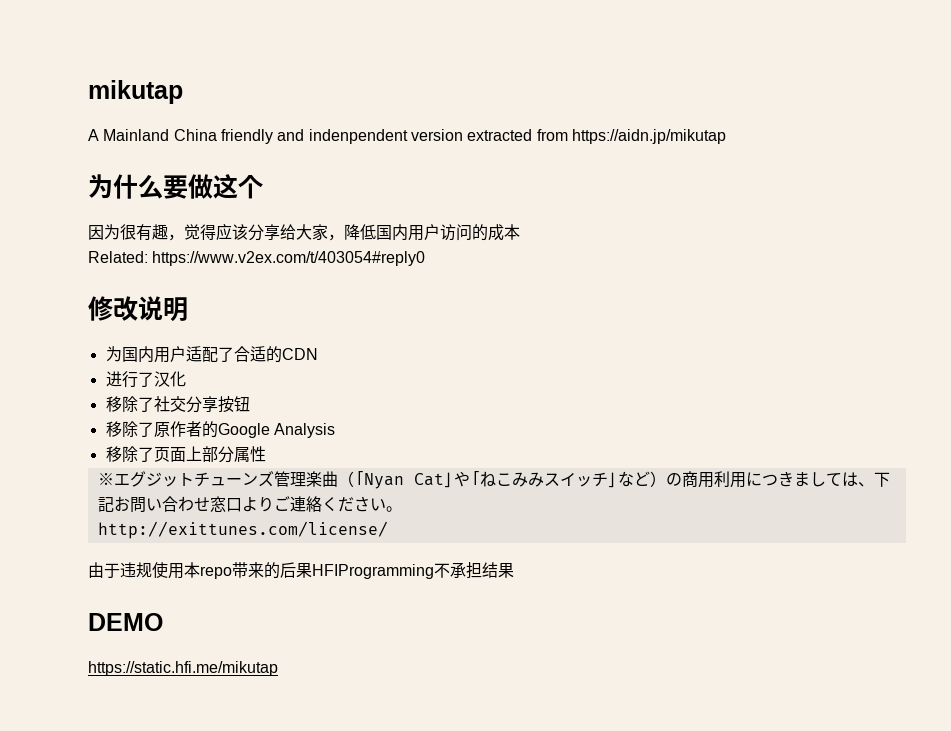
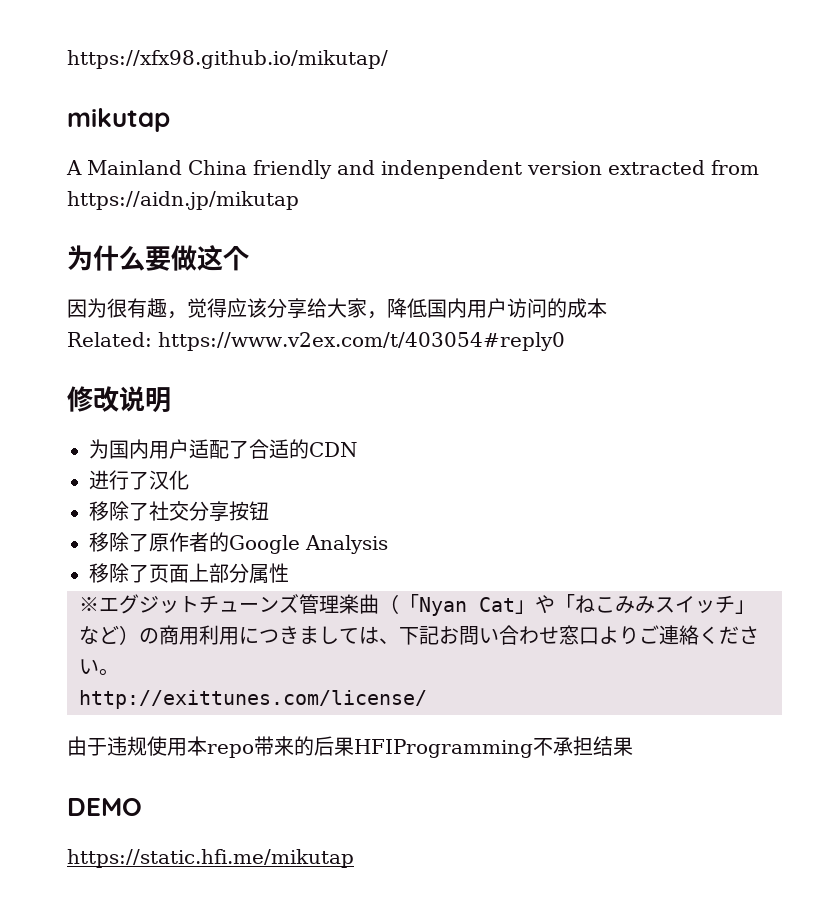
(88, 92) none -> [67,50,388,69] https://xfx98.github.io/mikutap/ //

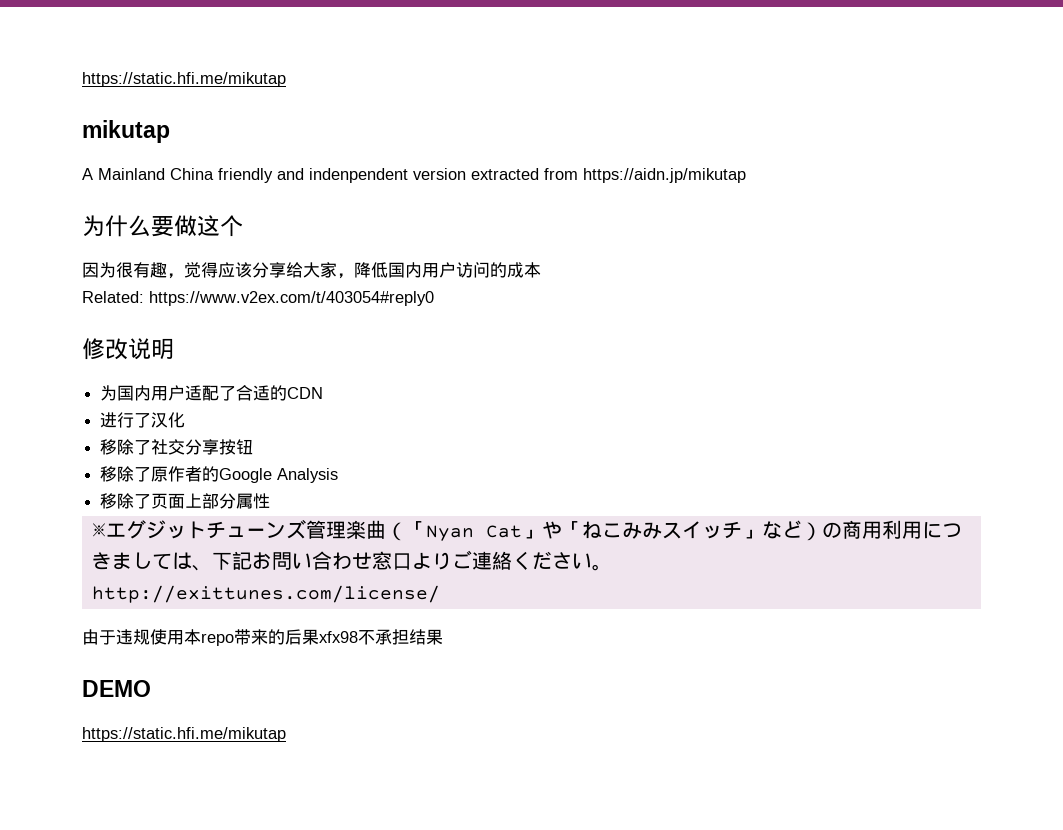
[67,50,388,69] https://xfx98.github.io/mikutap/ -> [82,72,286,87] https://static.hfi.me/mikutap
[354,739,533,758] HFIProgramming -> [319,631,358,643] xfx98

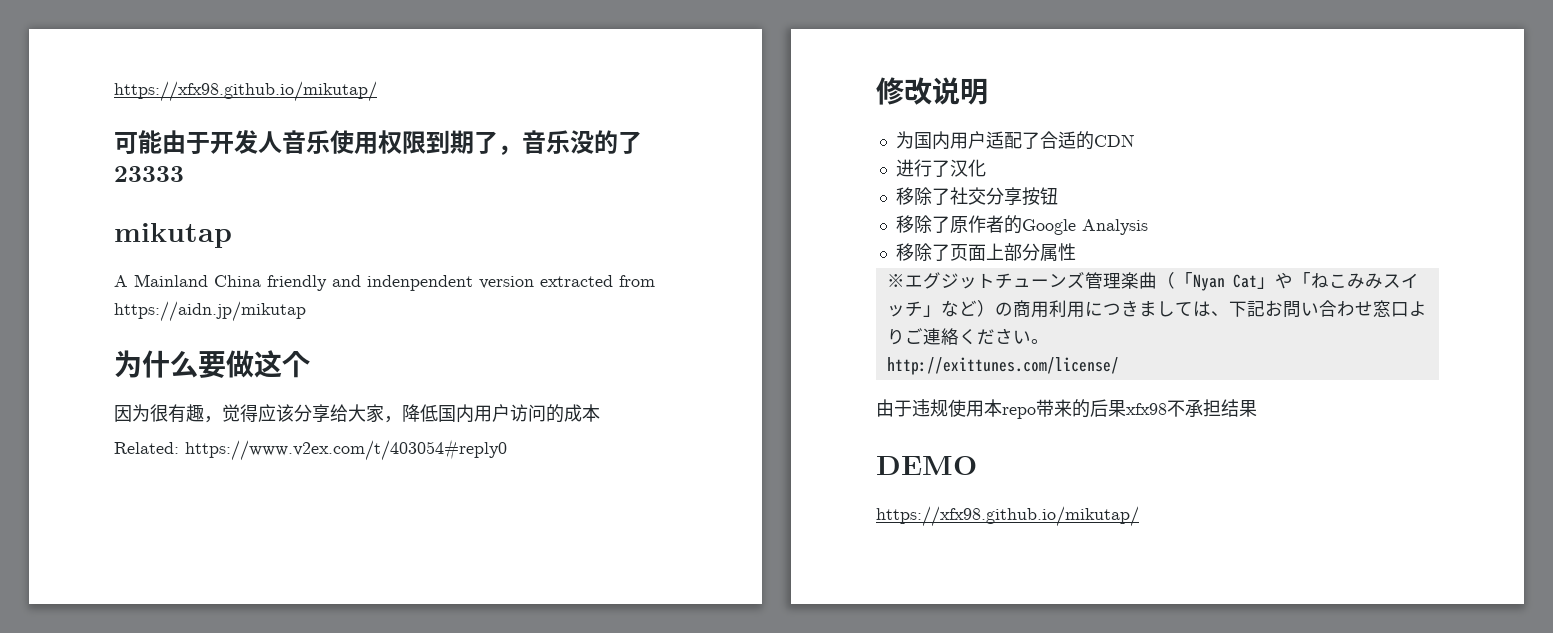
[82,72,286,87] https://static.hfi.me/mikutap -> [114,81,377,102] [114,130,642,155] [114,166,184,182] https://xfx98.github.io/mikutap/ // 可能由于开发人音乐使用权限到期了，音乐没的了23333
[82,727,286,742] https://static.hfi.me/mikutap -> [876,506,1139,527] https://xfx98.github.io/mikutap/

